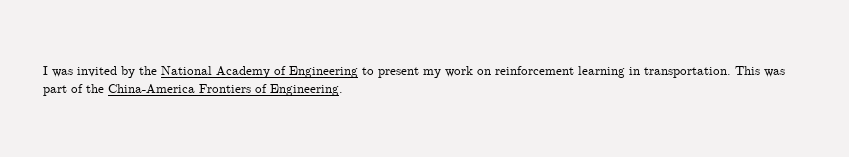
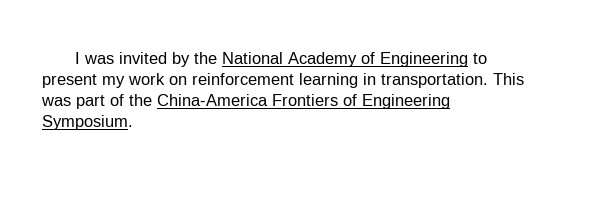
[270,84,343,96] Engineering. -> [362,94,450,109] [42,115,133,130] Engineering Symposium.

